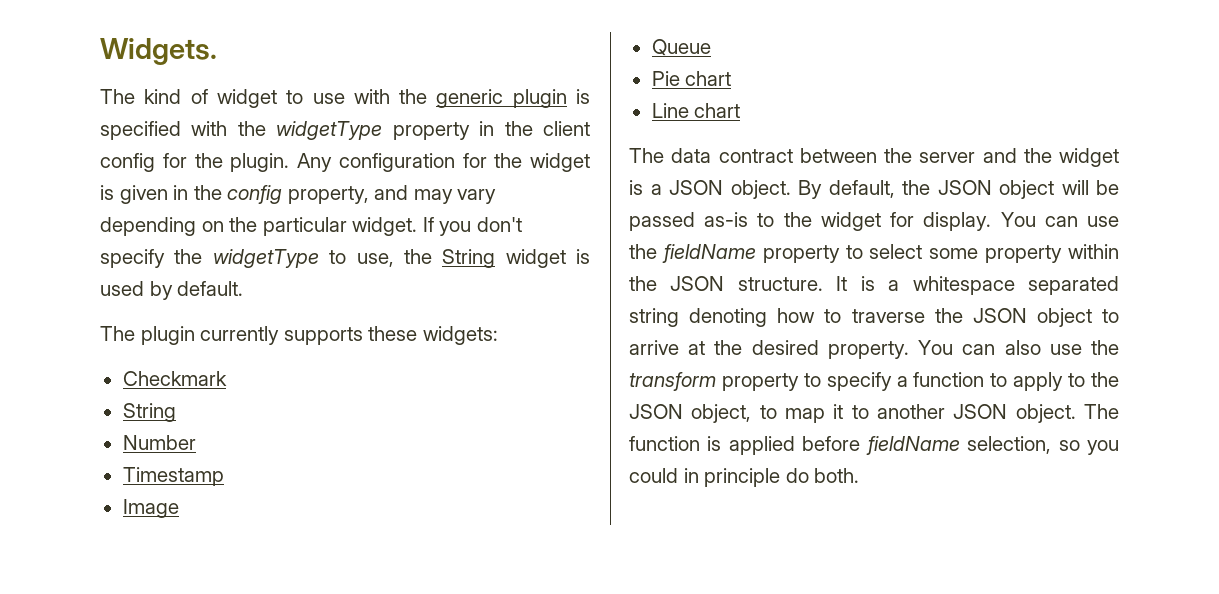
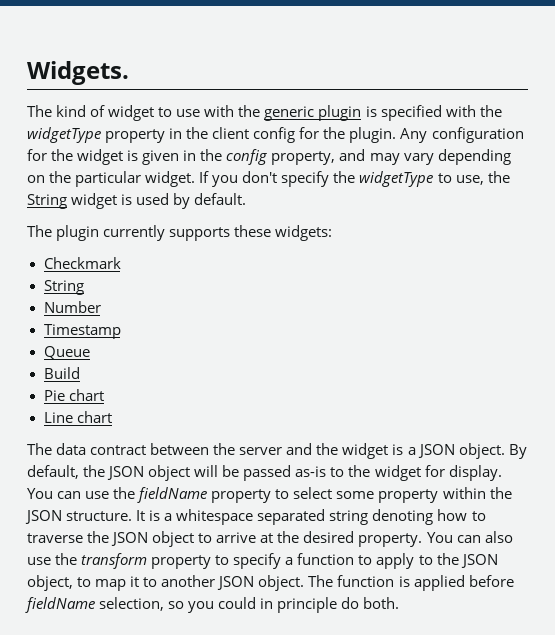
[122,499,179,518] [651,39,711,56] Image // Queue -> [43,346,90,359] [43,367,80,379] Queue // Build

